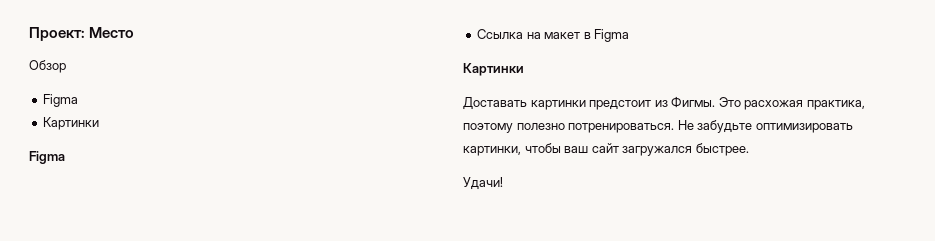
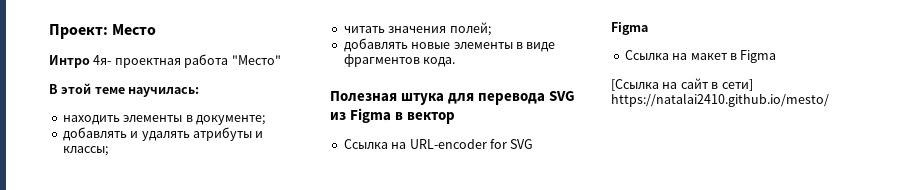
[29,60,66,73] [43,94,79,107] [43,117,100,130] Обзор // Figma // Картинки -> [49,54,281,68] [49,83,200,97] [62,115,265,125] [62,127,264,141] [62,146,108,156] [343,22,491,36] [343,38,556,52] [343,54,456,67] [330,91,576,105] [330,108,456,124] [343,139,534,149] Интро 4я- проектная работа "Место" // В этой теме научилась: // находить элементы в документе; // добавлять и удалять атрибуты и классы; // читать значения полей; // добавлять новые элементы в виде фрагментов кода. // Полезная штука для перевода SVG из Figma в вектор // Ссылка на URL-encoder for SVG
[463,63,524,76] [463,96,865,110] [463,120,853,133] [463,143,749,156] [463,177,503,190] Картинки // Доставать картинки предстоит из Фигмы. Это расхожая практика, поэтому полезно потренироваться. Не забудьте оптимизировать картинки, чтобы ваш сайт загружался быстрее. // Удачи! -> [611,78,753,91] [611,93,829,107] [Ссылка на сайт в сети] https://natalai2410.github.io/mesto/

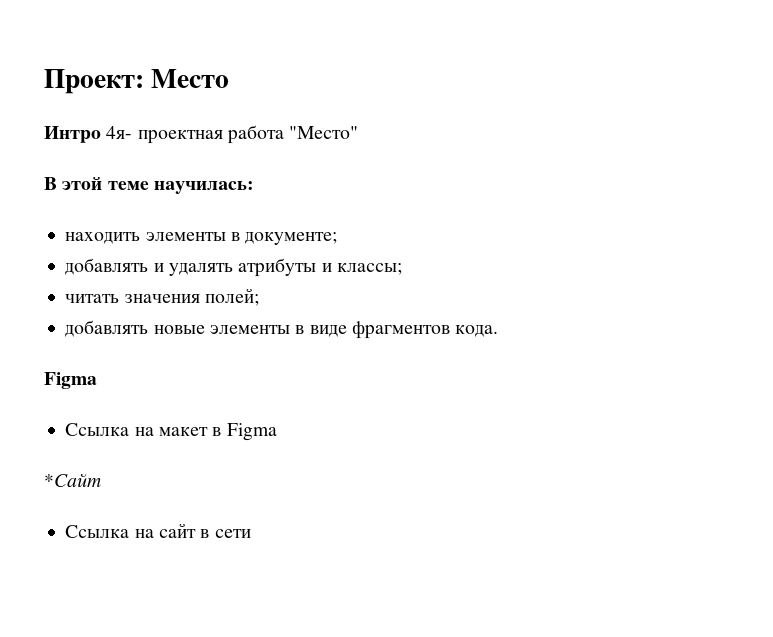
[330,91,576,105] [330,108,456,124] [343,139,534,149] // Полезная штука для перевода SVG из Figma в вектор // Ссылка на URL-encoder for SVG -> (499, 331) none
[611,79,659,91] [Ссылка -> [44,474,101,487] [65,525,130,538] *Cайт // Ссылка
[721,79,753,91] [611,93,829,107] сети] https://natalai2410.github.io/mesto/ -> [214,529,251,538] сети

